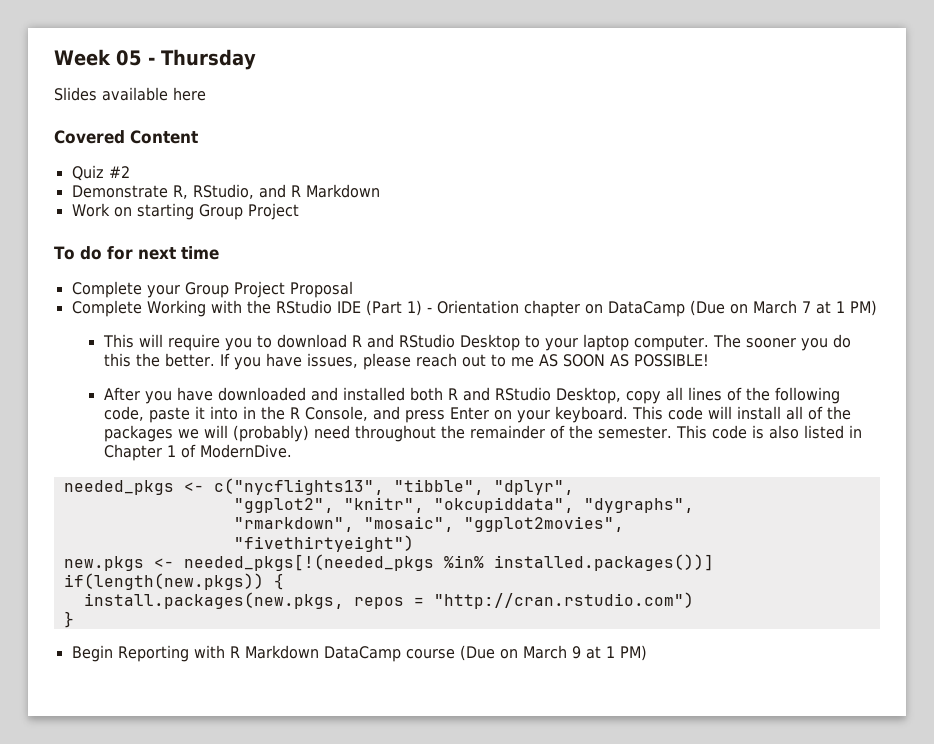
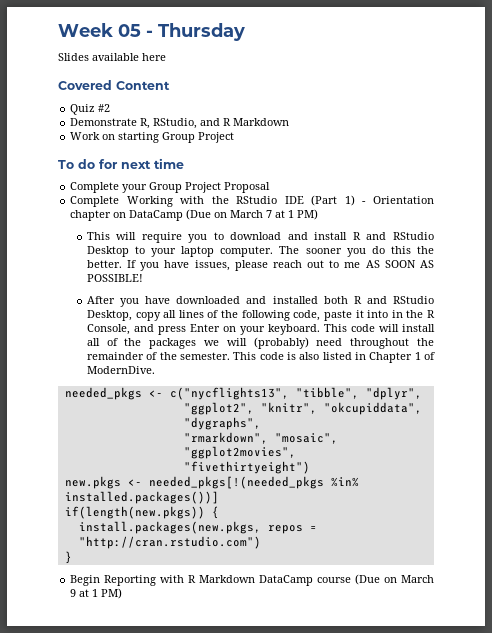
(347, 341) none -> [287,232,348,240] and install

